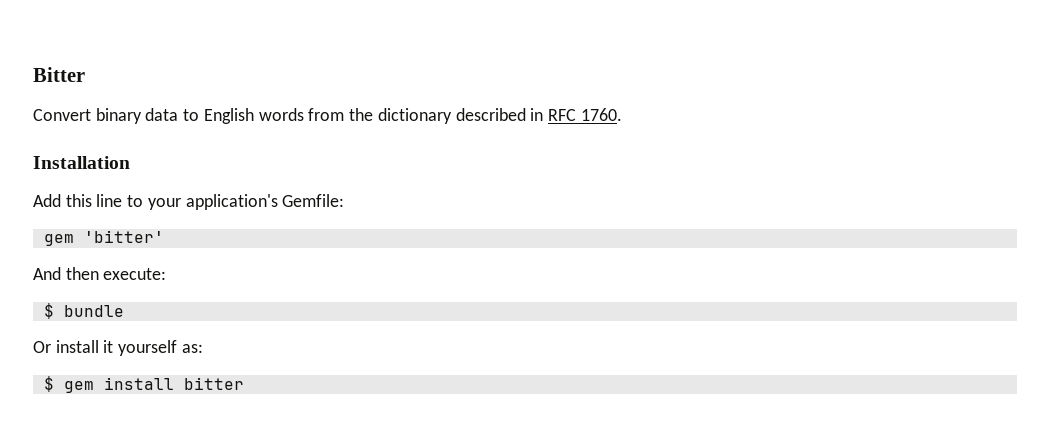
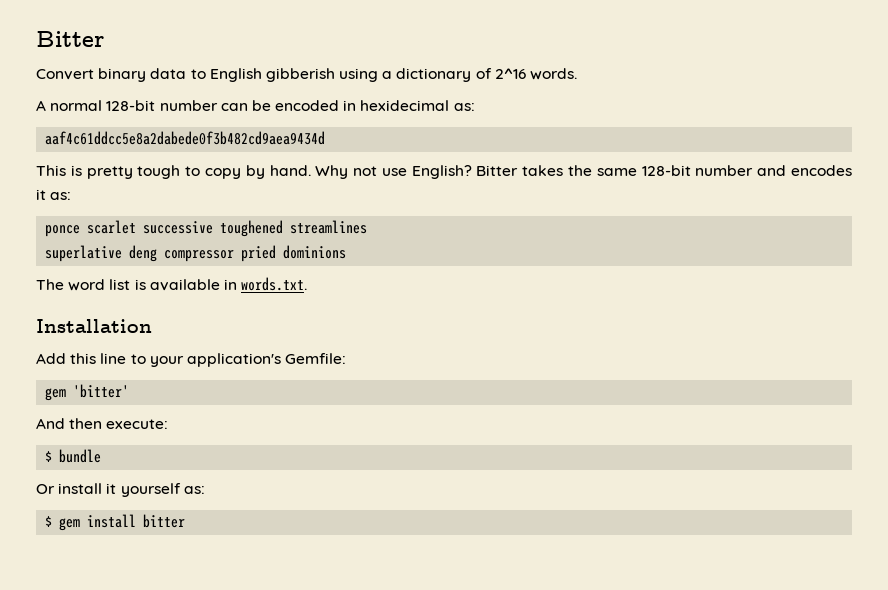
[258,108,622,124] words from the dictionary described in RFC 1760. -> [265,68,578,82] [36,100,475,111] [45,131,326,145] [36,165,852,179] [36,189,72,200] [45,220,368,237] [45,245,347,262] [36,277,308,291] gibberish using a dictionary of 2^16 words. // A normal 128-bit number can be encoded in hexidecimal as: // aaf4c61ddcc5e8a2dabede0f3b482cd9aea9434d // This is pretty tough to copy by hand. Why not use English? Bitter takes the same 128-bit number and encodes it as: // ponce scarlet successive toughened streamlines // superlative deng compressor pried dominions // The word list is available in words.txt.

